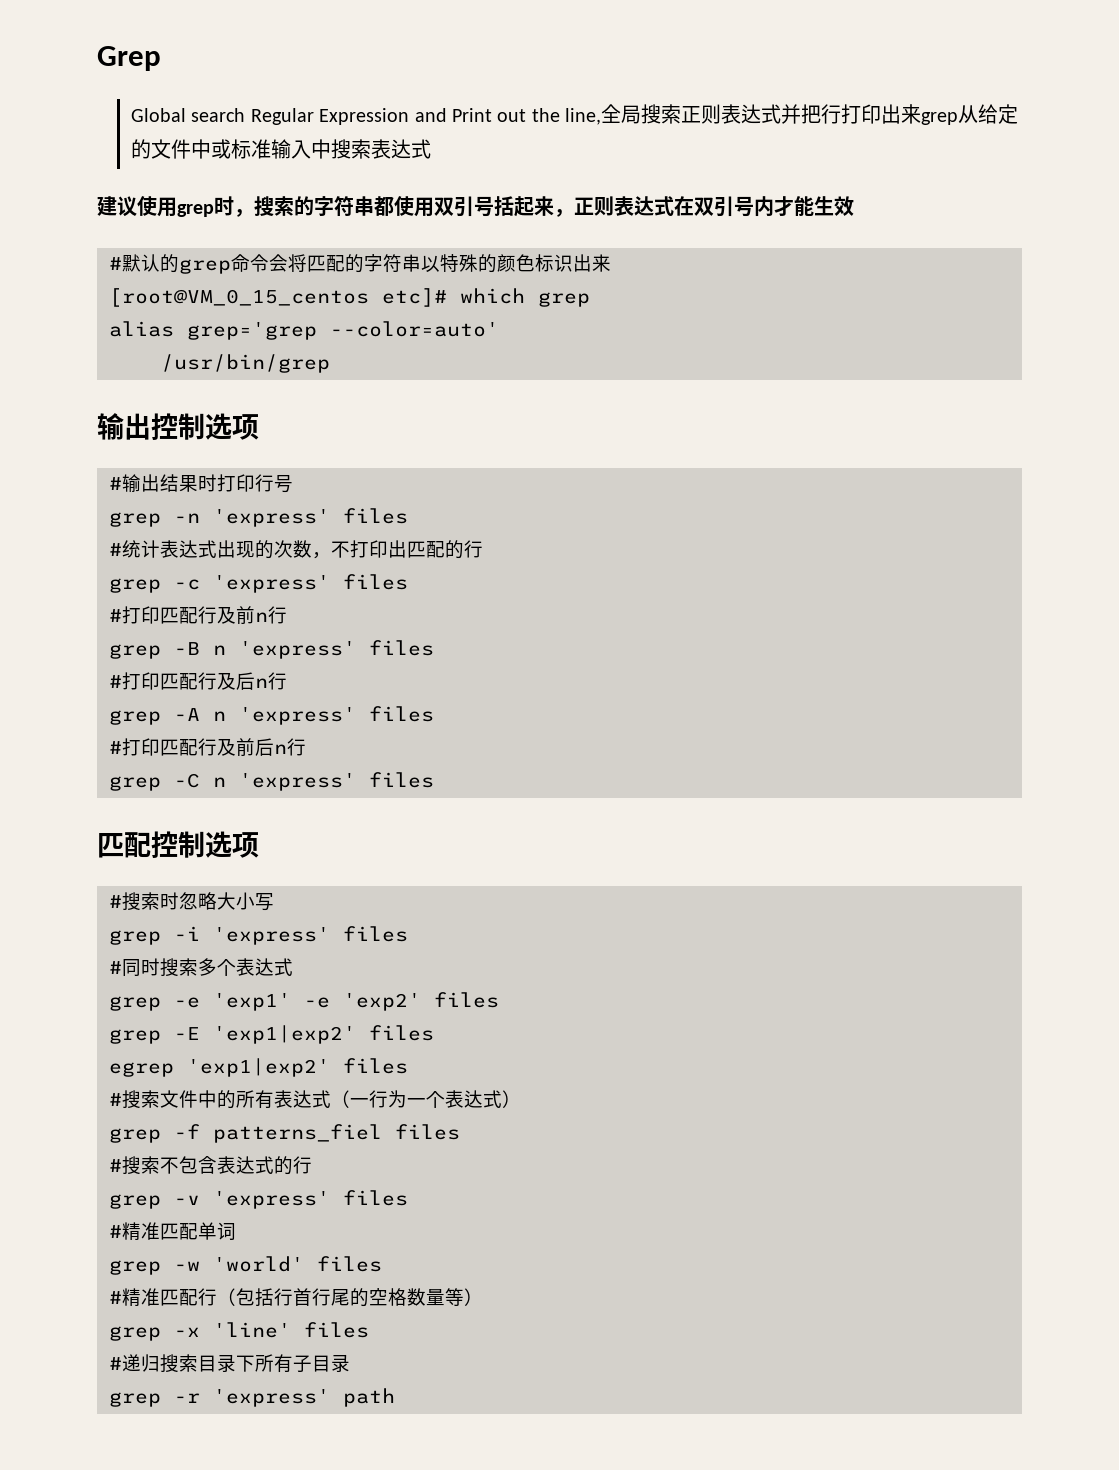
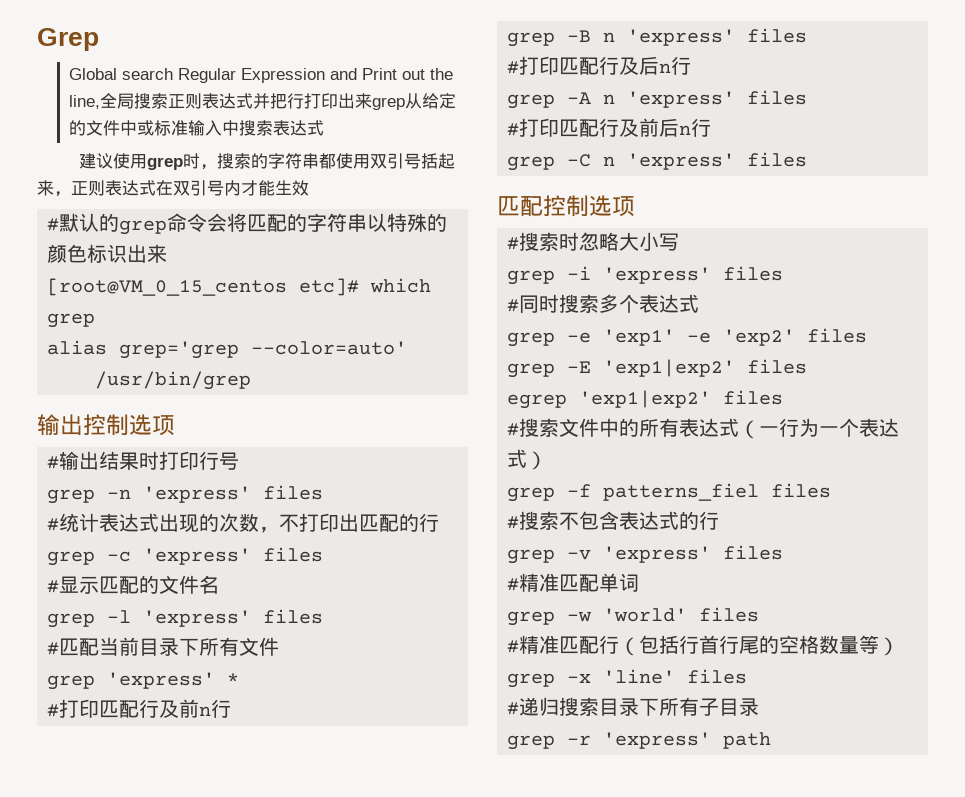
(408, 582) none -> [47,575,220,594] [47,609,324,628] [47,637,280,656] [47,672,240,690] // #显示匹配的文件名 // grep -l 'express' files // #匹配当前目录下所有文件 // grep 'express' *

